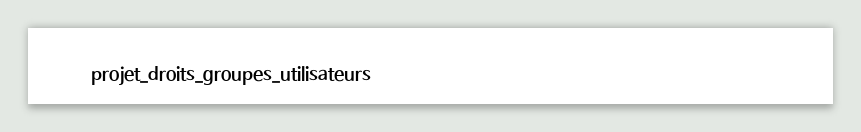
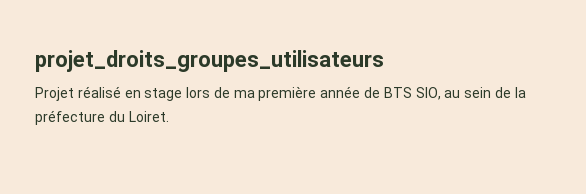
(371, 76) none -> [35,86,526,101] [35,110,169,125] // Projet réalisé en stage lors de ma première année de BTS SIO, au sein de la préfecture du Loiret.

